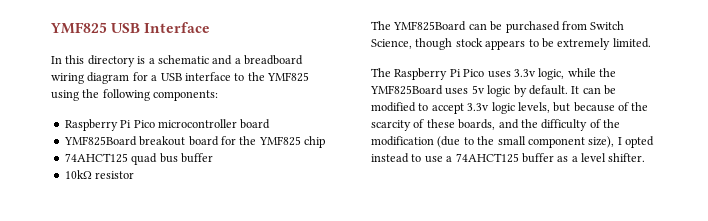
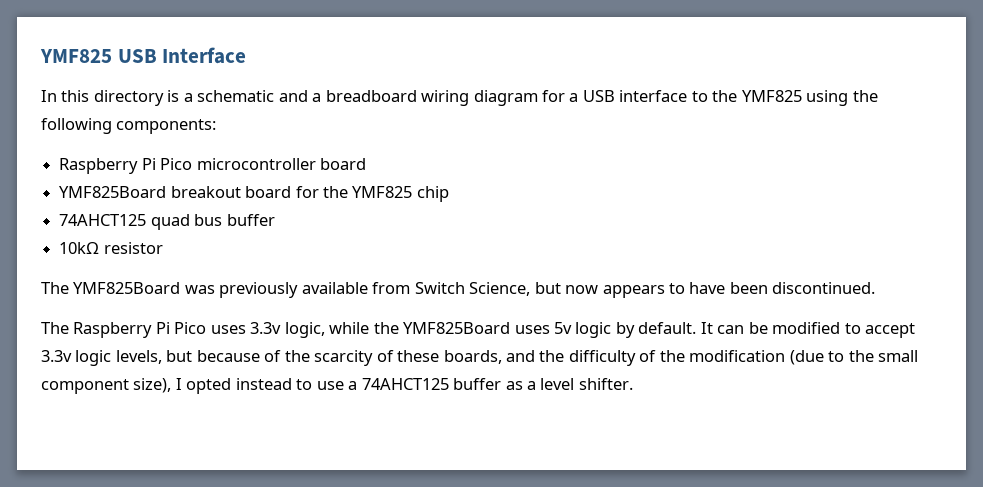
[468,21,625,33] [371,38,651,50] can be purchased from Switch Science, though stock appears to be extremely limited. -> [184,282,876,298] was previously available from Switch Science, but now appears to have been discontinued.

